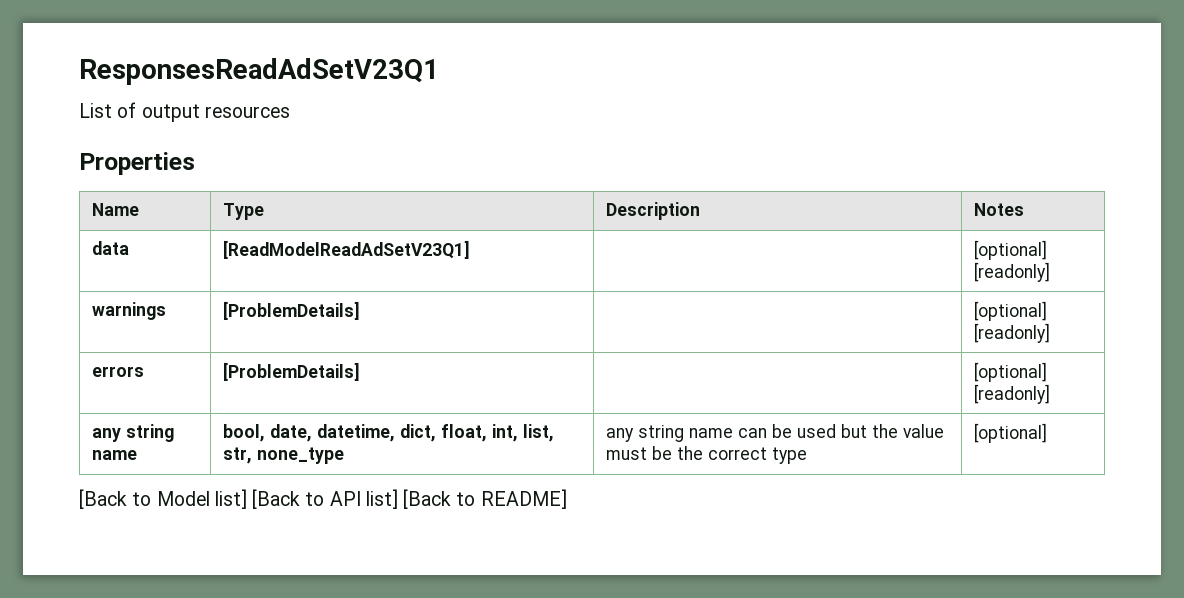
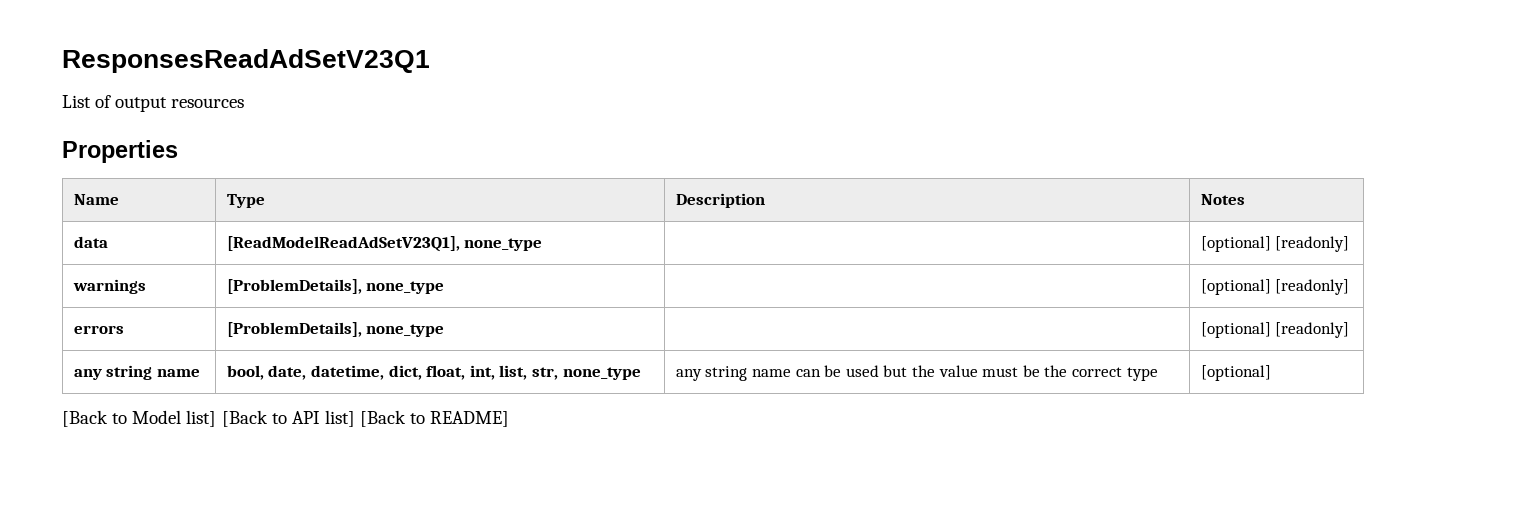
[223,240,471,259] [ReadModelReadAdSetV23Q1] -> [226,236,543,252] [ReadModelReadAdSetV23Q1], none_type
[223,301,361,320] [ProblemDetails] -> [226,279,445,294] [ProblemDetails], none_type
[223,362,361,381] [ProblemDetails] -> [226,322,445,337] [ProblemDetails], none_type

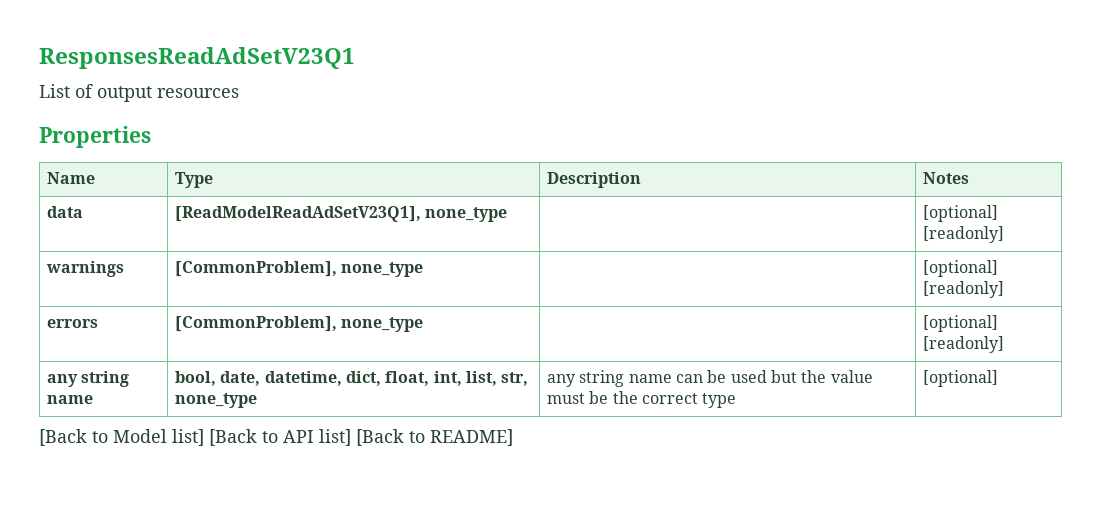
[226,279,362,294] [ProblemDetails], -> [175,261,338,277] [CommonProblem],
[226,322,362,337] [ProblemDetails], -> [175,316,338,332] [CommonProblem],

